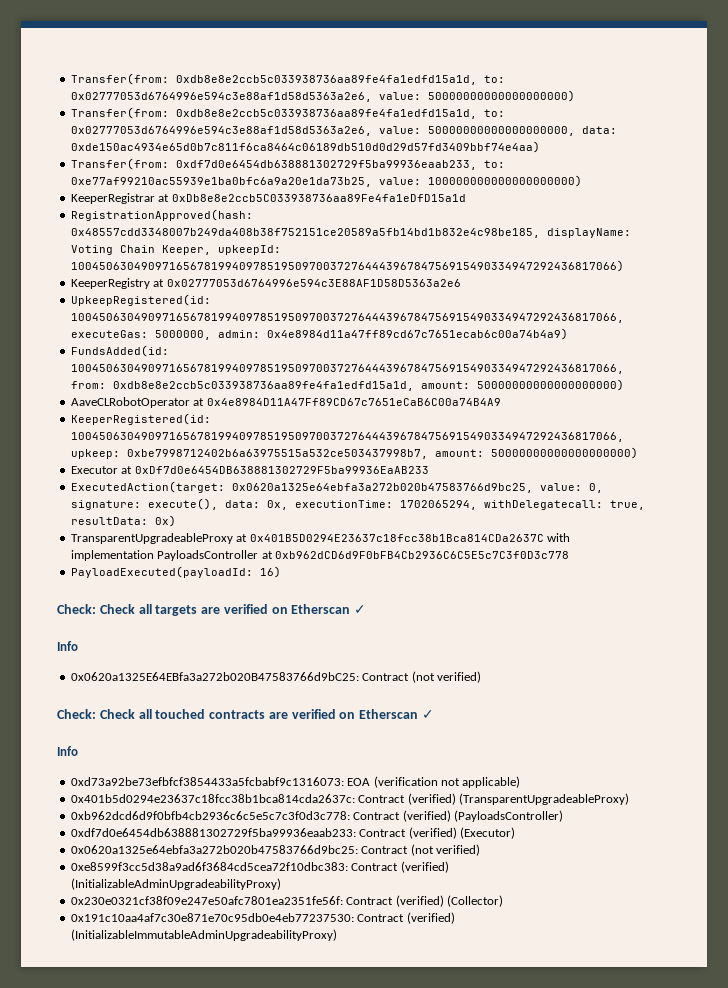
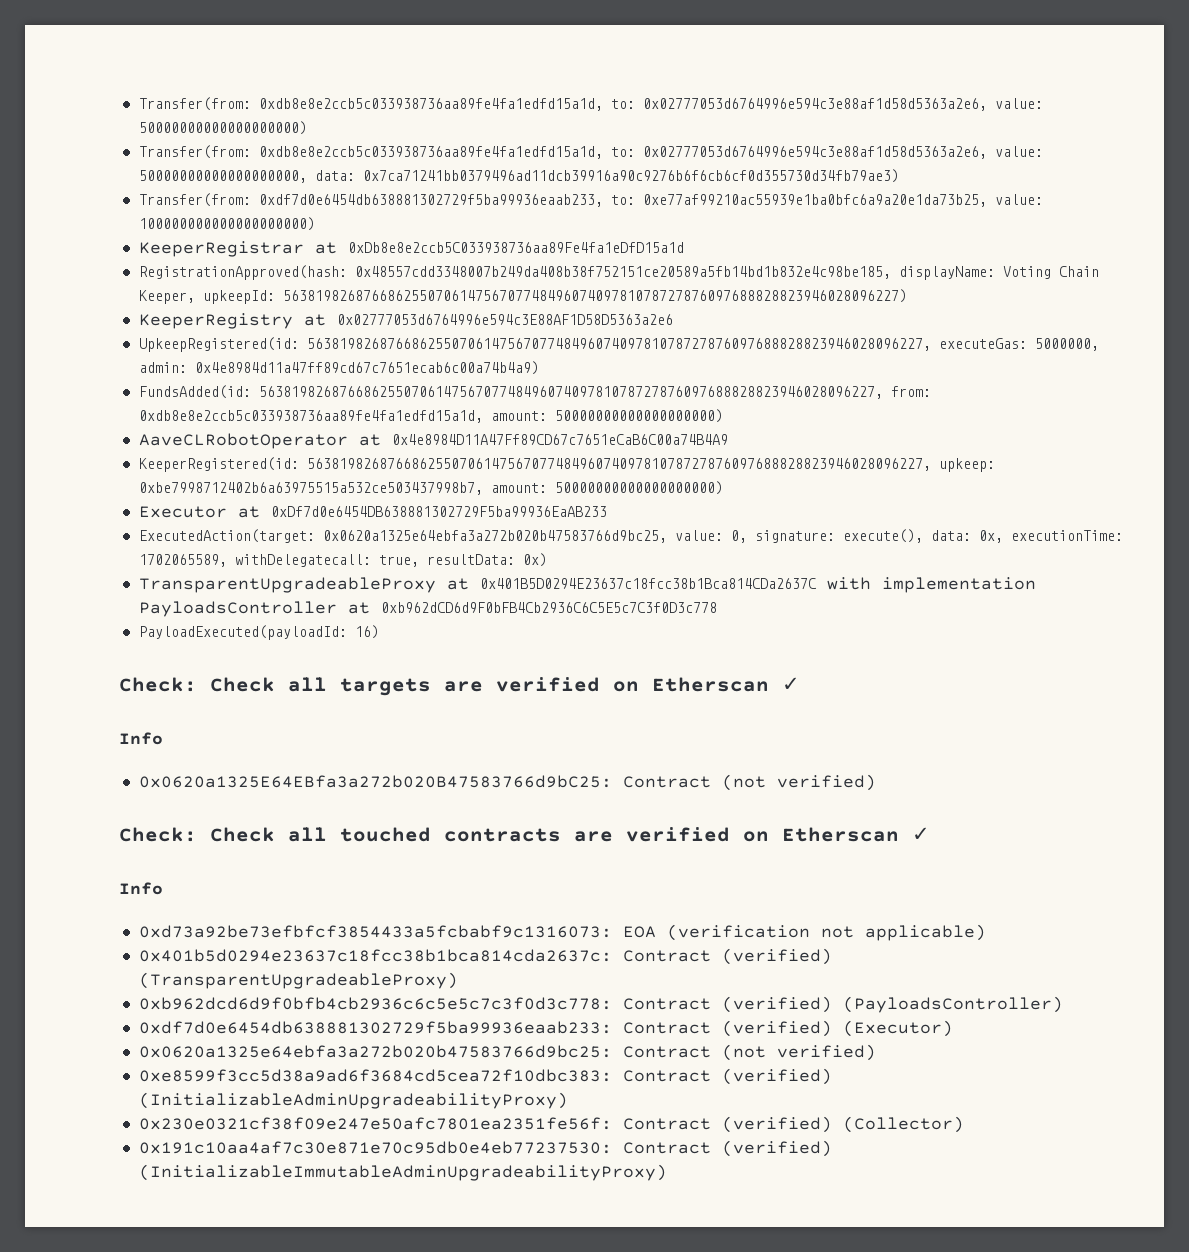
[70,141,540,153] 0xde150ac4934e65d0b7c811f6ca8464c06189db510d0d29d57fd3409bbf74e4aa) -> [362,169,899,183] 0x7ca71241bb0379496ad11dcb39916a90c9276b6f6cb6cf0d355730d34fb79ae3)
[70,260,624,272] 100450630490971656781994097851950970037276444396784756915490334947292436817066) -> [282,289,907,303] 56381982687668625507061475670774849607409781078727876097688828823946028096227)
[70,313,624,323] 100450630490971656781994097851950970037276444396784756915490334947292436817066, -> [306,338,931,351] 56381982687668625507061475670774849607409781078727876097688828823946028096227,
[70,364,624,374] 100450630490971656781994097851950970037276444396784756915490334947292436817066, -> [258,386,883,399] 56381982687668625507061475670774849607409781078727876097688828823946028096227,
[70,432,624,442] 100450630490971656781994097851950970037276444396784756915490334947292436817066, -> [306,458,931,471] 56381982687668625507061475670774849607409781078727876097688828823946028096227,
[399,500,477,510] 1702065294, -> [138,554,227,567] 1702065589,

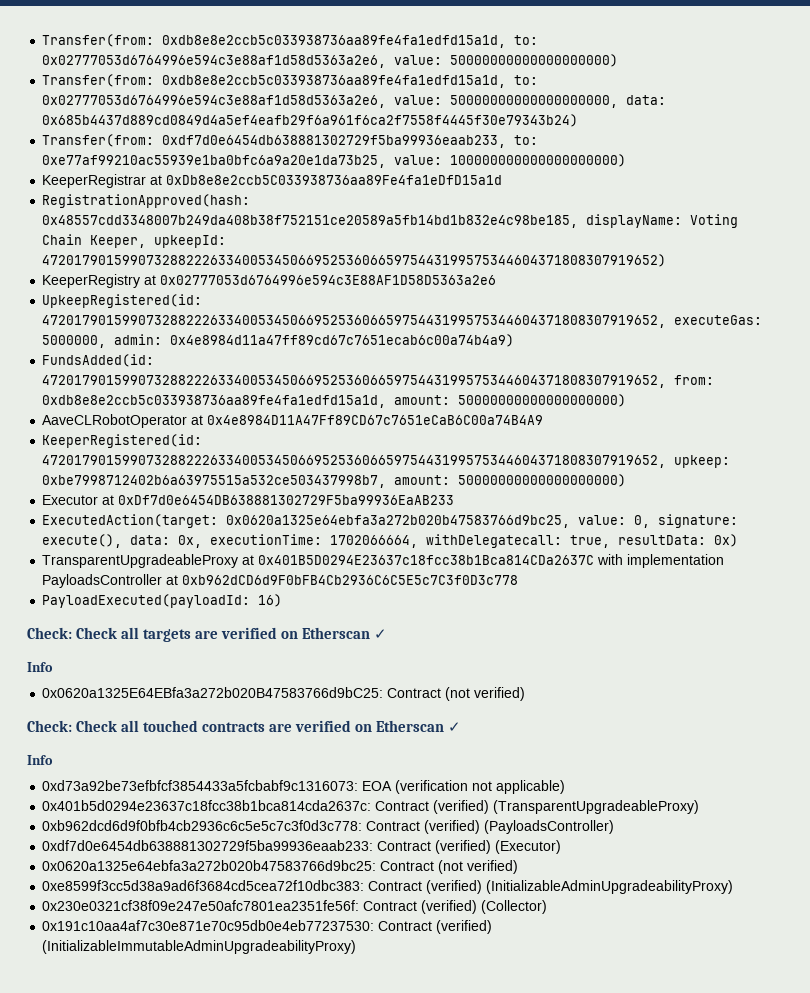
[362,169,899,183] 0x7ca71241bb0379496ad11dcb39916a90c9276b6f6cb6cf0d355730d34fb79ae3) -> [42,114,579,127] 0x685b4437d889cd0849d4a5ef4eafb29f6a961f6ca2f7558f4445f30e79343b24)
[282,289,907,303] 56381982687668625507061475670774849607409781078727876097688828823946028096227) -> [42,254,667,267] 47201790159907328822263340053450669525360665975443199575344604371808307919652)
[306,338,931,351] 56381982687668625507061475670774849607409781078727876097688828823946028096227, -> [42,315,667,328] 47201790159907328822263340053450669525360665975443199575344604371808307919652,
[258,386,883,399] 56381982687668625507061475670774849607409781078727876097688828823946028096227, -> [42,375,667,388] 47201790159907328822263340053450669525360665975443199575344604371808307919652,
[306,458,931,471] 56381982687668625507061475670774849607409781078727876097688828823946028096227, -> [42,455,667,468] 47201790159907328822263340053450669525360665975443199575344604371808307919652,
[138,554,227,567] 1702065589, -> [330,535,419,548] 1702066664,

